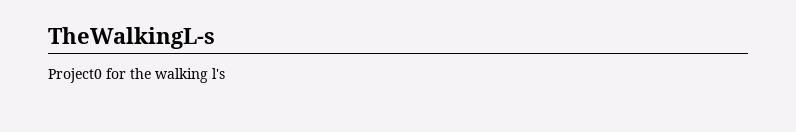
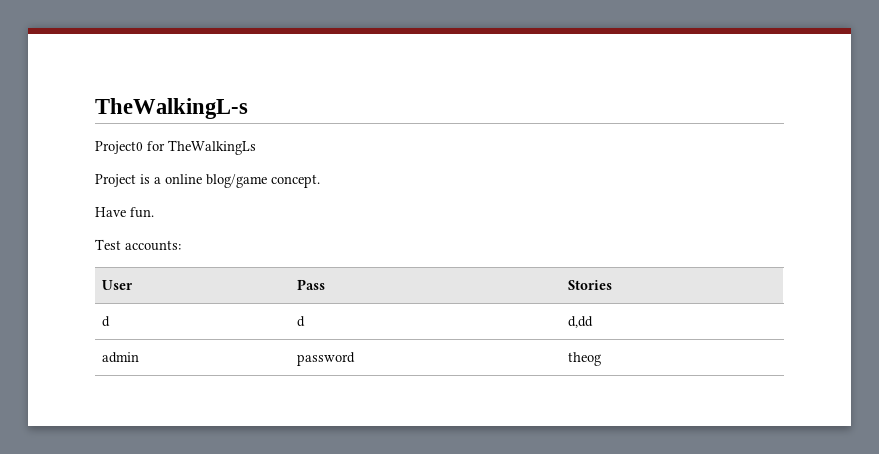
[130,68,225,83] the walking l's -> [168,140,256,155] [95,174,320,188] [95,207,154,218] [95,239,181,251] [101,280,133,290] [296,279,325,290] [567,280,612,290] [101,316,110,327] [296,316,305,327] [567,316,593,328] [101,352,139,363] [296,352,355,366] [567,352,601,366] TheWalkingLs // Project is a online blog/game concept. // Have fun. // Test accounts: // User | Pass | Stories // d | d | d,dd // admin | password | theog

